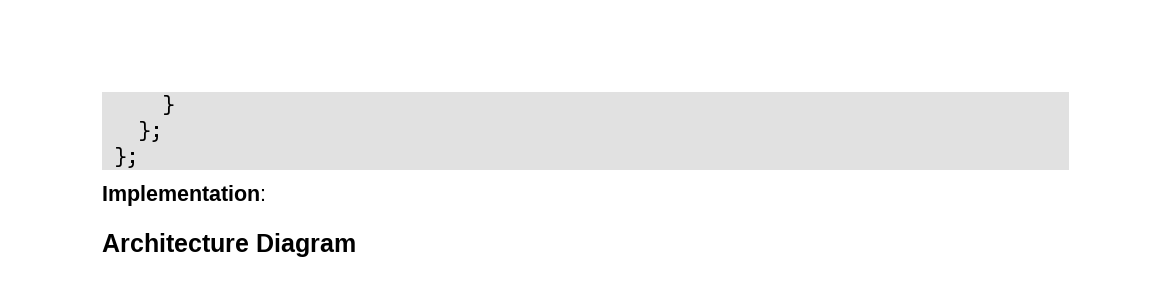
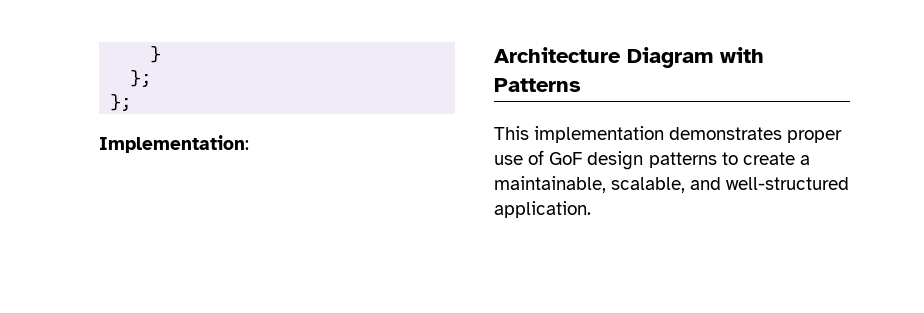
(356, 245) none -> [720,47,764,63] [494,78,581,92] [494,126,843,143] [494,150,810,170] [494,176,850,193] [494,201,591,218] with Patterns // This implementation demonstrates proper use of GoF design patterns to create a maintainable, scalable, and well-structured application.

